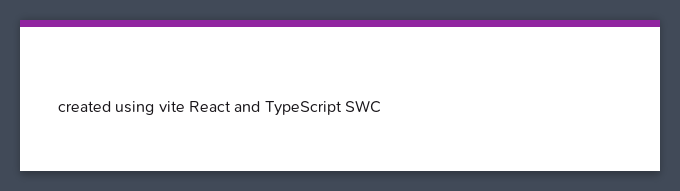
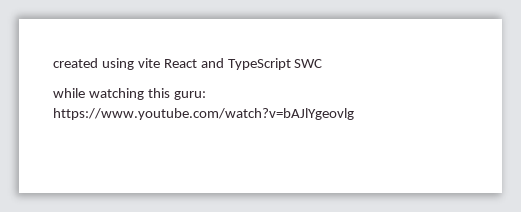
(381, 106) none -> [53,88,206,100] [53,108,354,120] // while watching this guru: https://www.youtube.com/watch?v=bAJlYgeovlg

